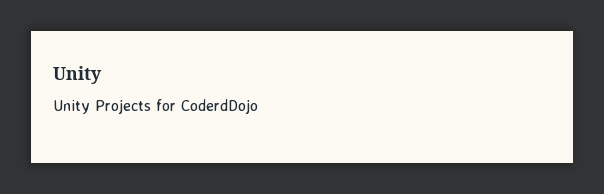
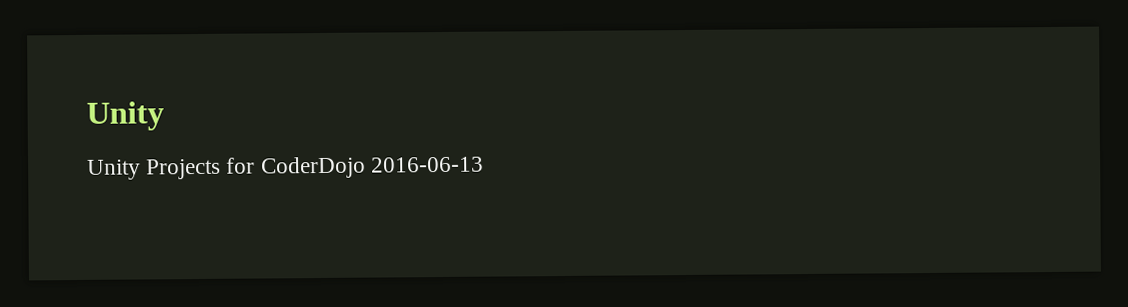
[181,99,258,114] CoderdDojo -> [260,156,484,179] CoderDojo 2016-06-13

